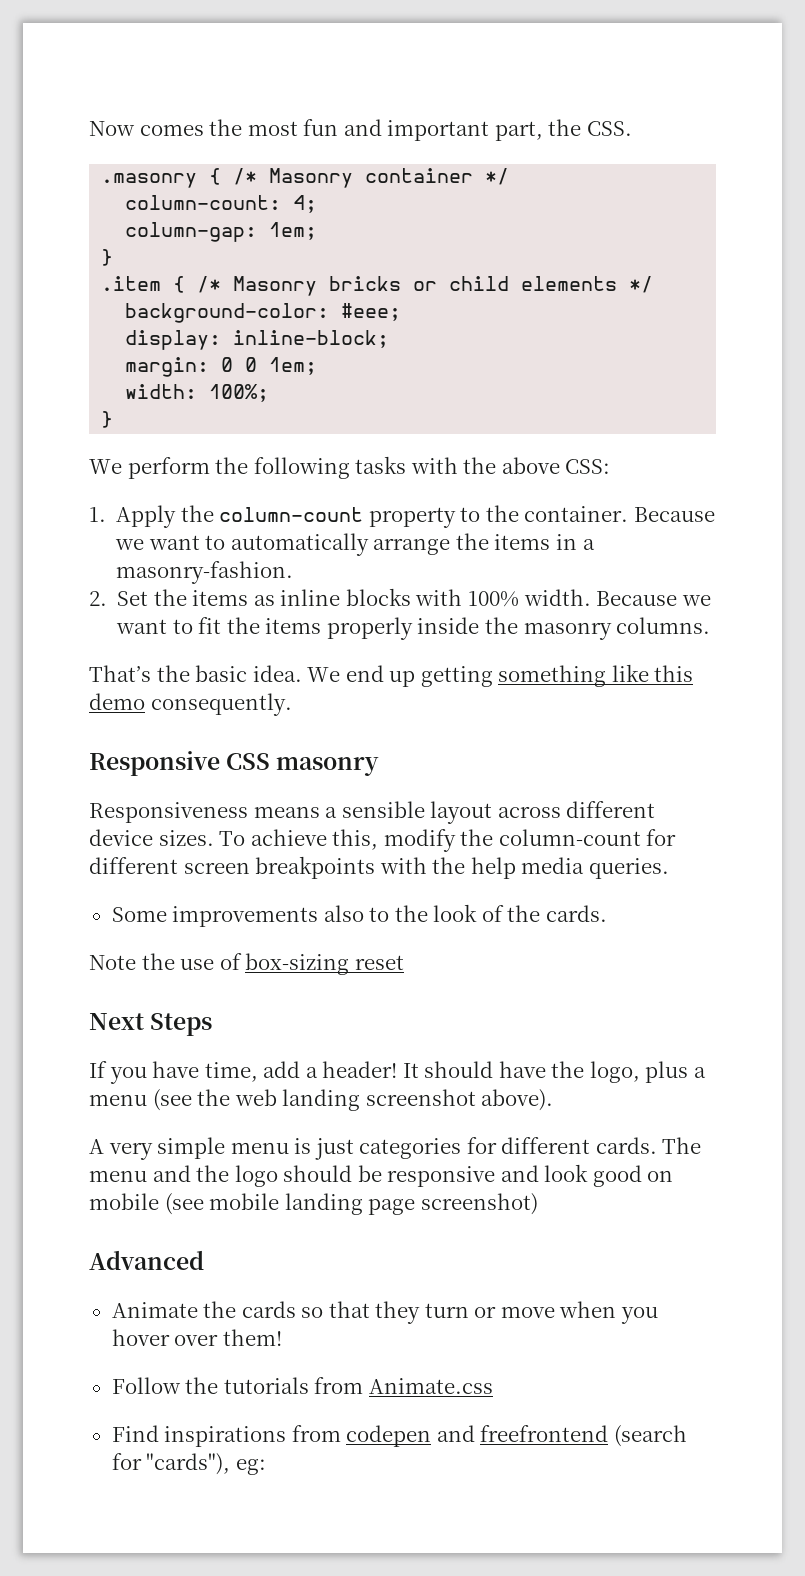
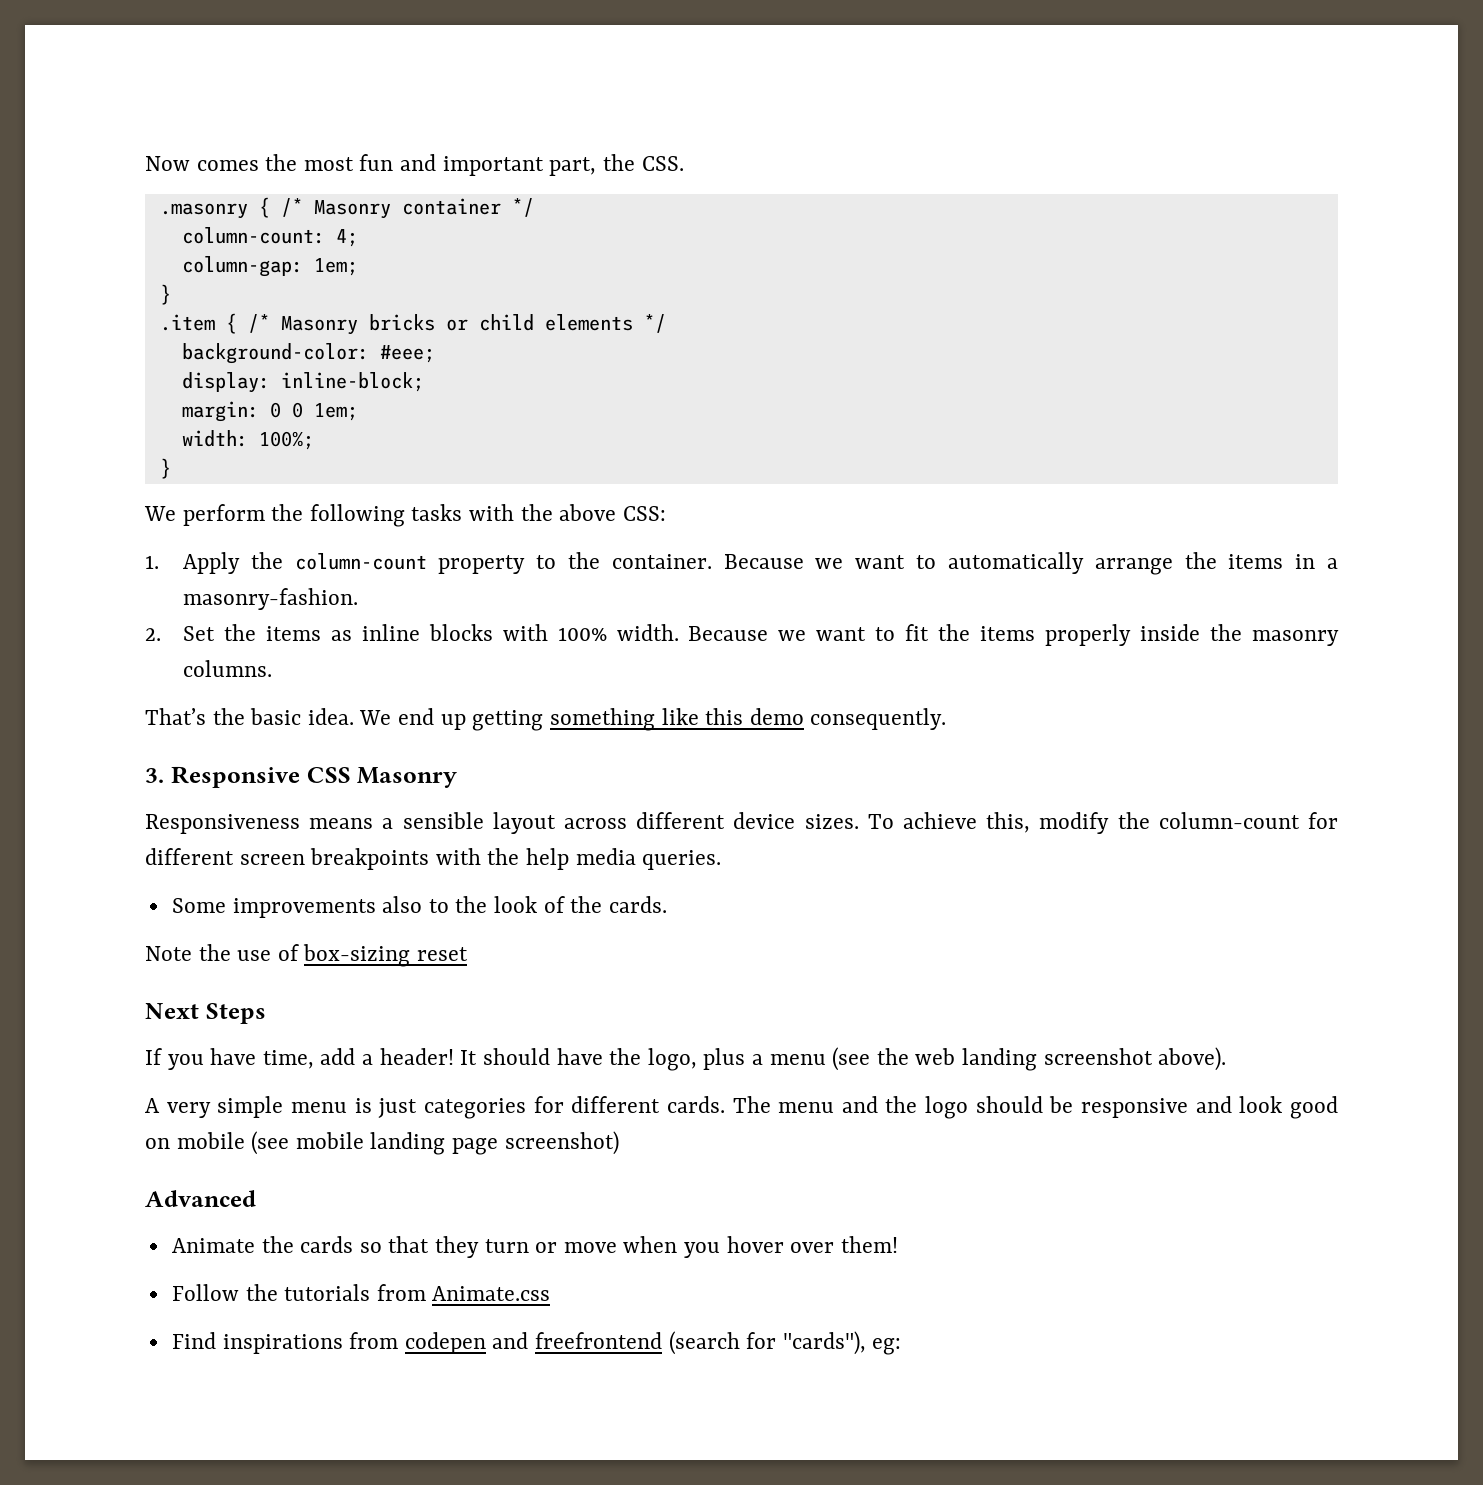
(292, 704) none -> [145,768,164,783] 3.
[276,757,380,776] masonry -> [357,767,458,788] Masonry

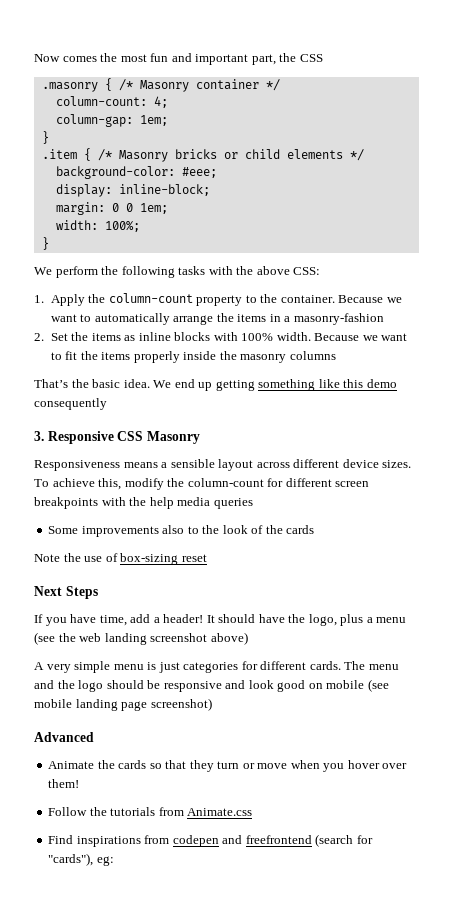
[641,156,684,171] CSS. -> [299,54,323,62] CSS
[182,588,358,610] masonry-fashion. -> [293,313,384,325] masonry-fashion
[182,660,272,677] columns. -> [289,351,336,360] columns
[810,708,947,730] consequently. -> [34,398,107,410] consequently
[642,850,722,870] queries. -> [213,498,253,509] queries
[608,896,667,913] cards. -> [286,525,315,534] cards
[1158,1047,1227,1071] above). -> [210,632,248,645] above)

